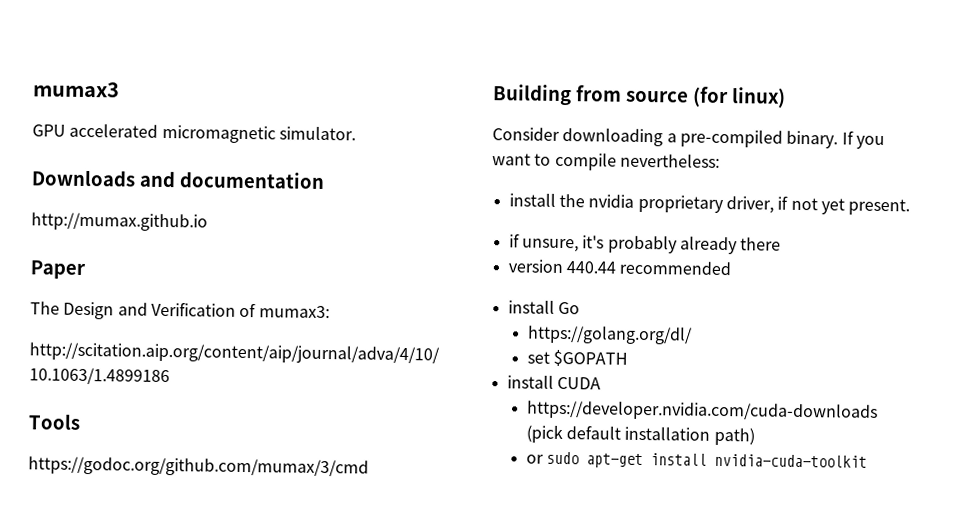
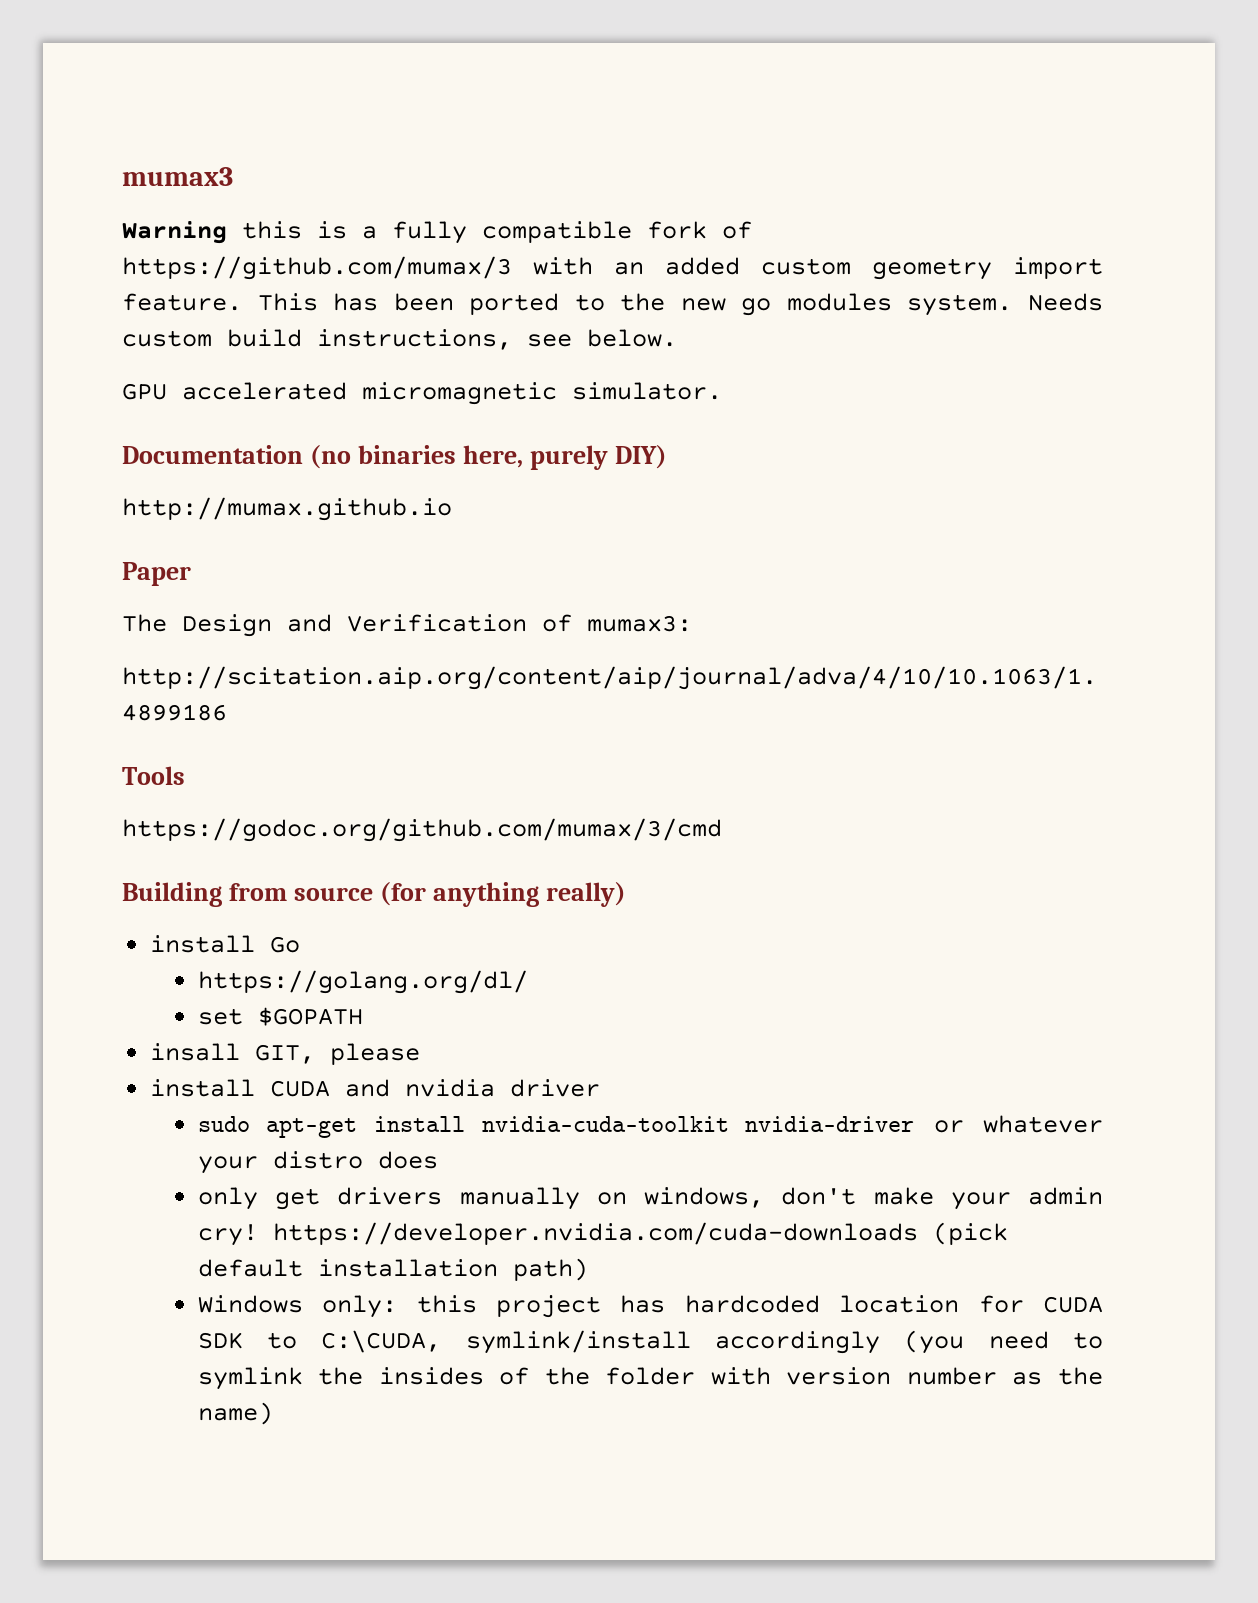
[32,123,356,144] [31,169,325,189] GPU accelerated micromagnetic simulator. // Downloads and documentation -> [122,221,752,244] [122,256,1103,280] [122,293,1103,316] [122,329,677,350] [122,382,722,405] [122,445,668,470] Warning this is a fully compatible fork of https://github.com/mumax/3 with an added custom geometry import feature. This has been ported to the new go modules system. Needs custom build instructions, see below. // GPU accelerated micromagnetic simulator. // Documentation (no binaries here, purely DIY)
[730,87,786,108] [492,127,885,150] [492,152,720,171] [508,193,911,216] [508,233,782,255] [507,259,732,276] linux) // Consider downloading a pre-compiled binary. If you want to compile nevertheless: // install the nvidia proprietary driver, if not yet present. // if unsure, it's probably already there // version 440.44 recommended -> [433,882,627,907] anything really)
(629, 358) none -> [150,1043,421,1065] // insall GIT, please
(601, 383) // -> [345,1079,601,1097] [197,1115,1103,1138] [197,1151,438,1174] [197,1187,1103,1210] [197,1224,258,1246] and nvidia driver // sudo apt-get install nvidia-cuda-toolkit nvidia-driver or whatever your distro does // only get drivers manually on windows, don't make your admin cry!
[525,451,868,469] or sudo apt-get install nvidia-cuda-toolkit -> [197,1295,1103,1318] [197,1330,1103,1354] [197,1367,1103,1390] [197,1402,273,1425] Windows only: this project has hardcoded location for CUDA SDK to C:\CUDA, symlink/install accordingly (you need to symlink the insides of the folder with version number as the name)

